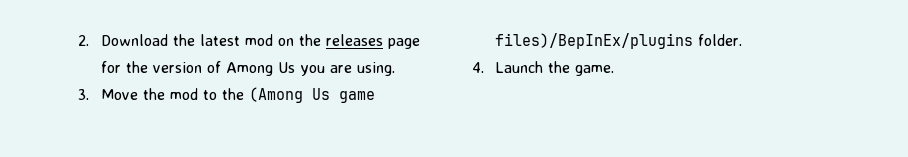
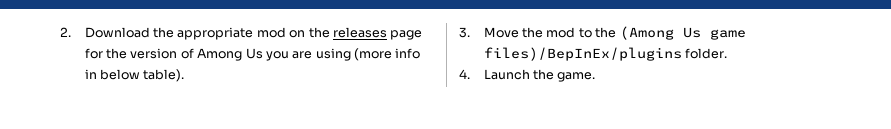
[200,34,241,46] latest -> [177,27,254,40] appropriate
[357,62,396,76] using. -> [315,48,421,61] [84,69,185,82] using (more info in below table).

